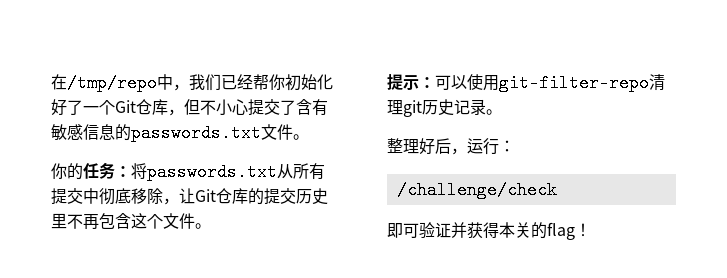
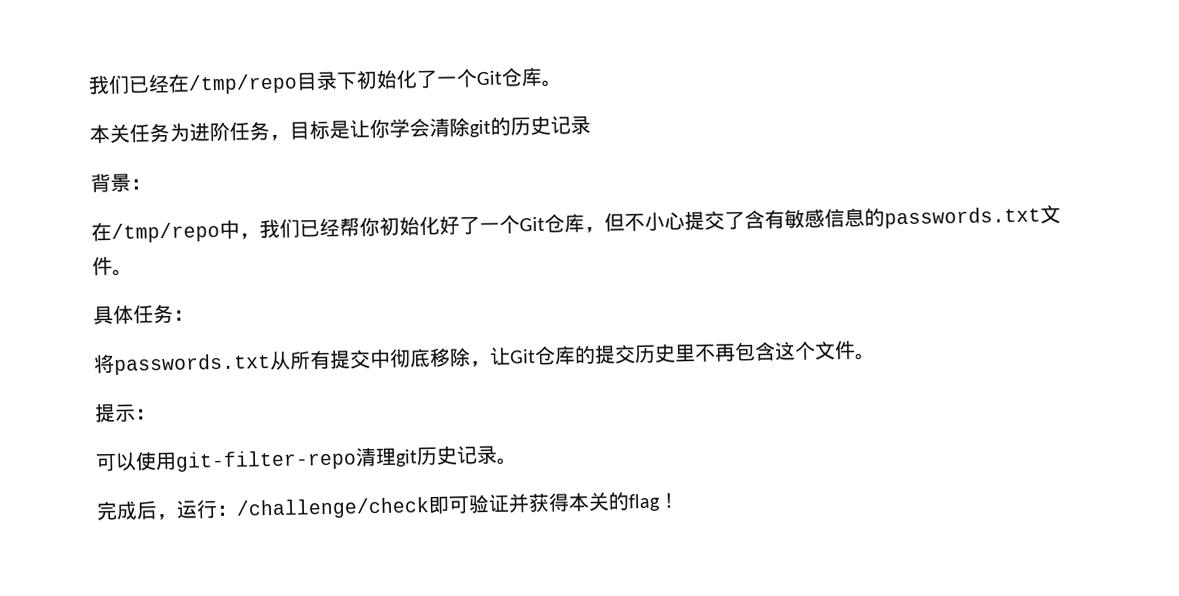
(51, 82) none -> [88,66,563,95] [89,115,591,144] [90,173,151,193] 我们已经在/tmp/repo目录下初始化了一个Git仓库。 // 本关任务为进阶任务，目标是让你学会清除git的历史记录 // 背景： //
[51,163,83,180] 你的 -> [93,304,134,325] 具体
(131, 171) none -> (194, 315) //
(435, 82) none -> (156, 414) //
[387,138,435,155] 整理好 -> [96,500,138,521] 完成
(515, 146) // -> (238, 510) none
(557, 190) // -> (430, 508) none

